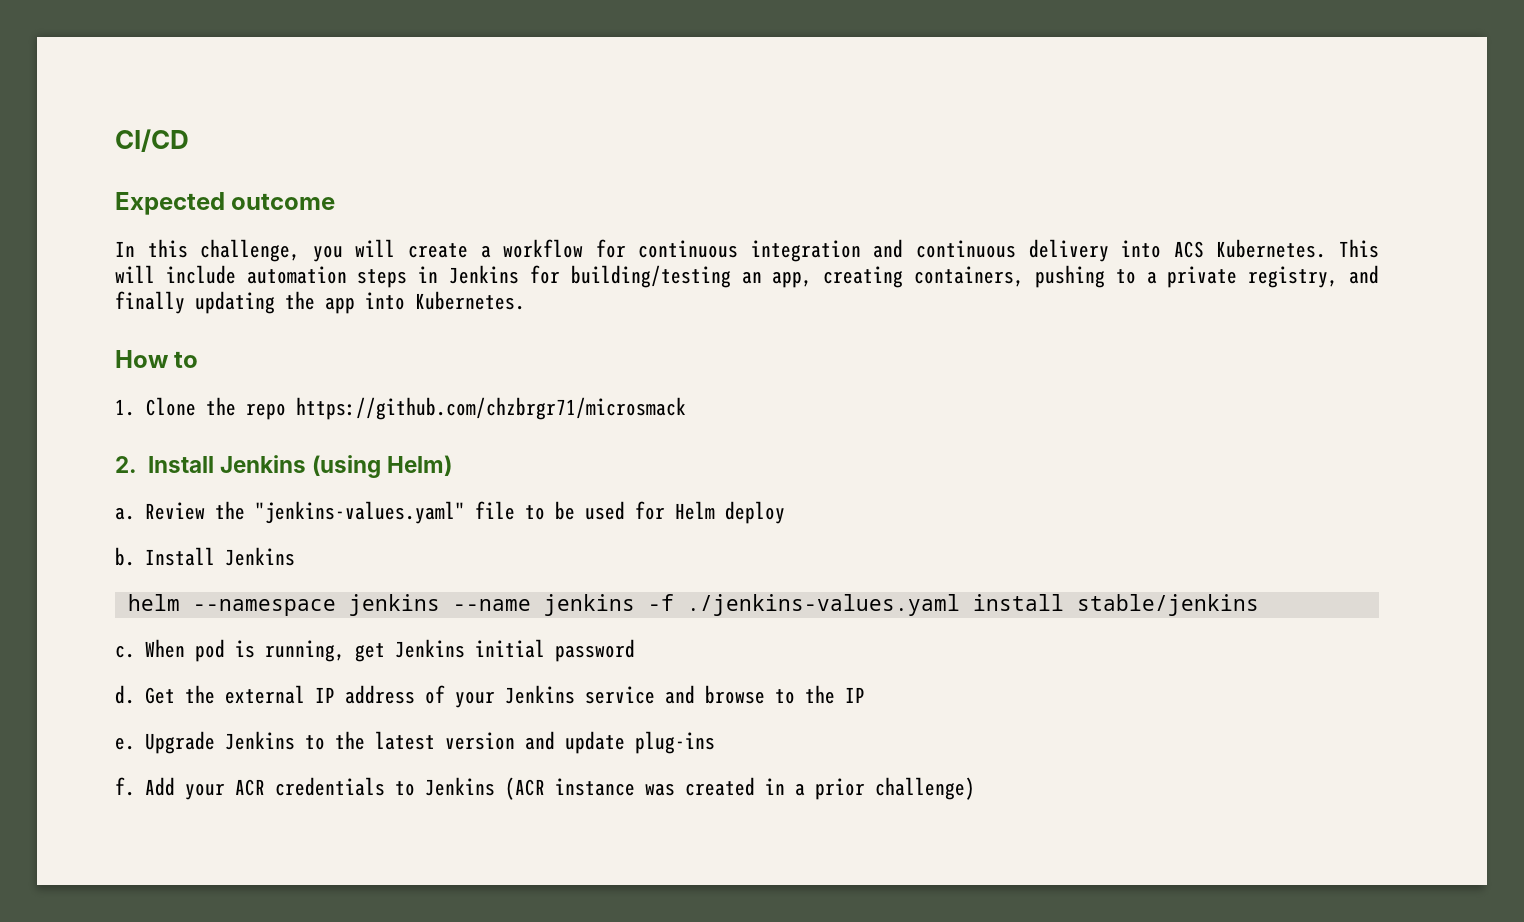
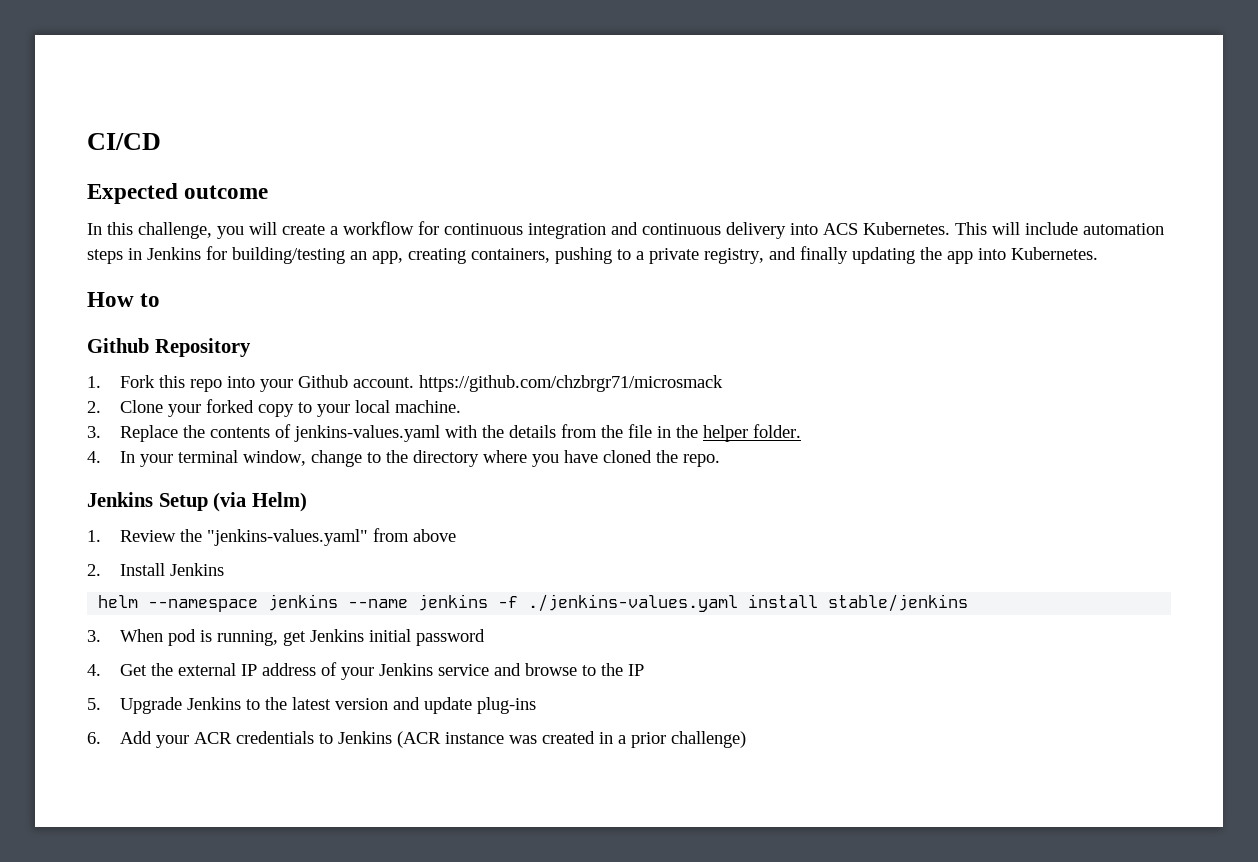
[115,397,686,420] [115,455,381,478] // 1. Clone the repo https://github.com/chzbrgr71/microsmack // 2. Install Jenkins (using -> [87,338,251,357] [87,375,723,392] [87,399,461,417] [87,424,801,442] [87,450,720,467] [87,492,247,512] // Github Repository // 1. Fork this repo into your Github account. https://github.com/chzbrgr71/microsmack // 2. Clone your forked copy to your local machine. // 3. Replace the contents of jenkins-values.yaml with the details from the file in the helper folder. // 4. In your terminal window, change to the directory where you have cloned the repo. // Jenkins Setup (via
[115,507,135,520] a. -> [87,530,101,542] 1.
[475,501,785,524] [115,547,135,566] file to be used for Helm deploy // b. -> [372,528,456,542] [87,564,101,576] from above // 2.
[115,645,135,658] c. -> [87,630,101,642] 3.
[115,685,135,704] d. -> [87,664,101,676] 4.
[115,737,135,750] e. -> [87,698,101,710] 5.
[115,777,135,796] f. -> [87,732,101,744] 6.

